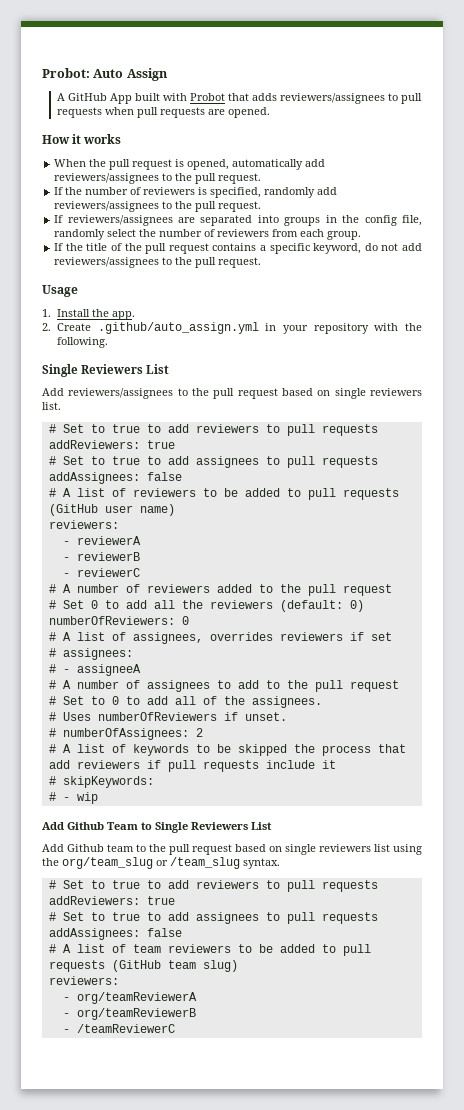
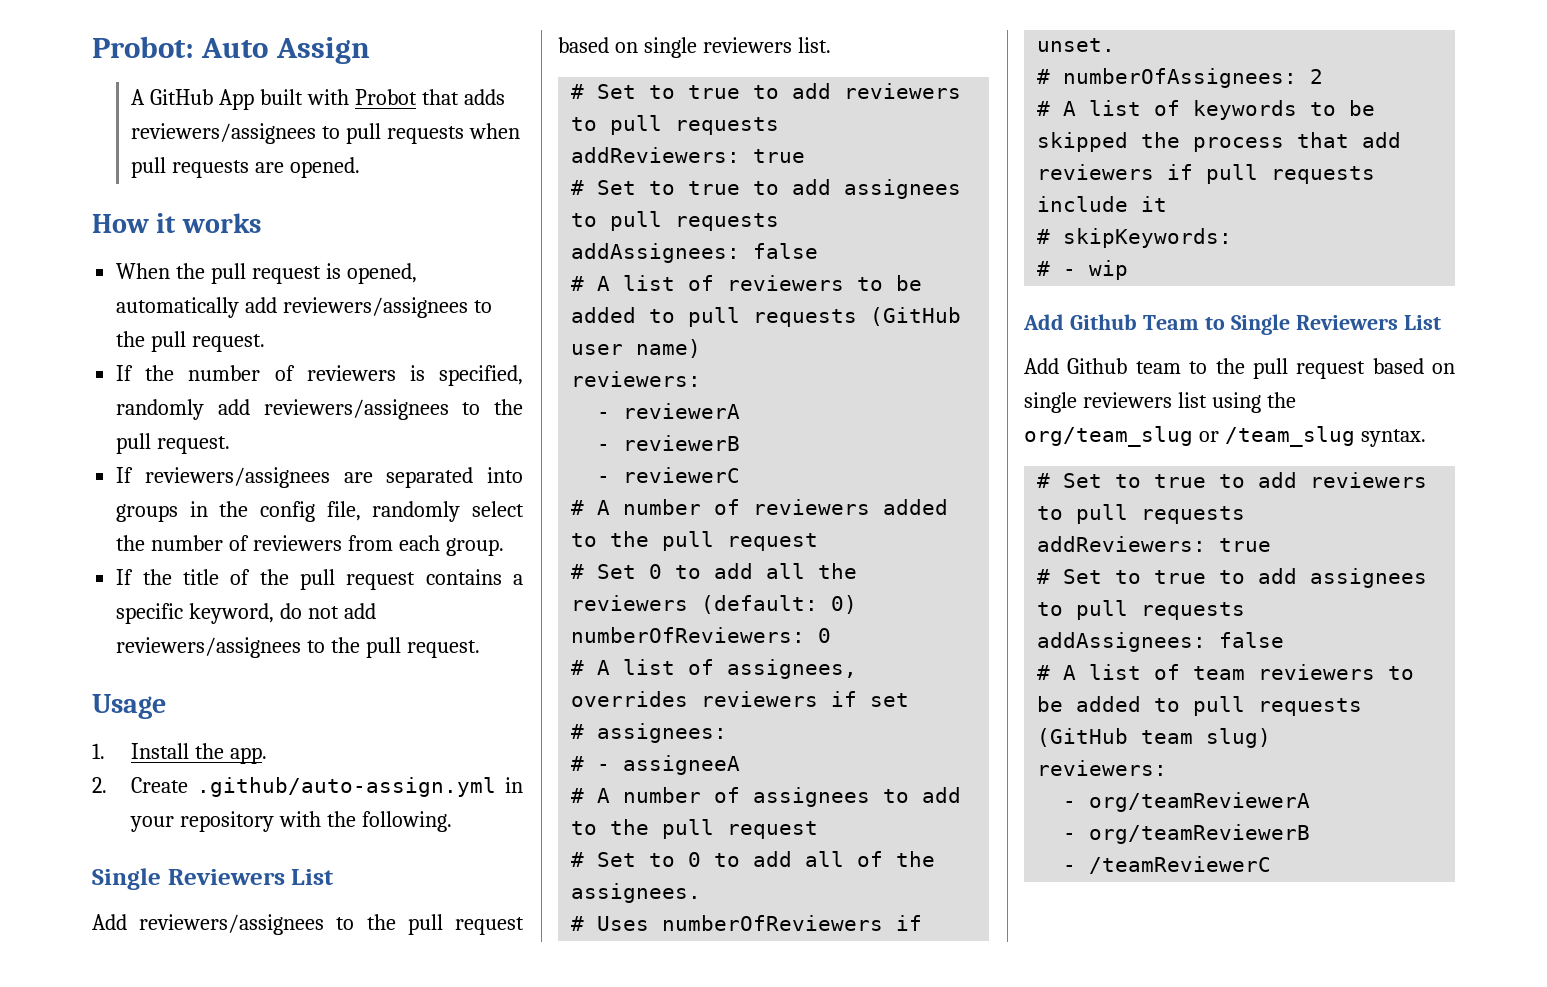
[97,322,259,334] .github/auto_assign.yml -> [197,777,497,797] .github/auto-assign.yml

